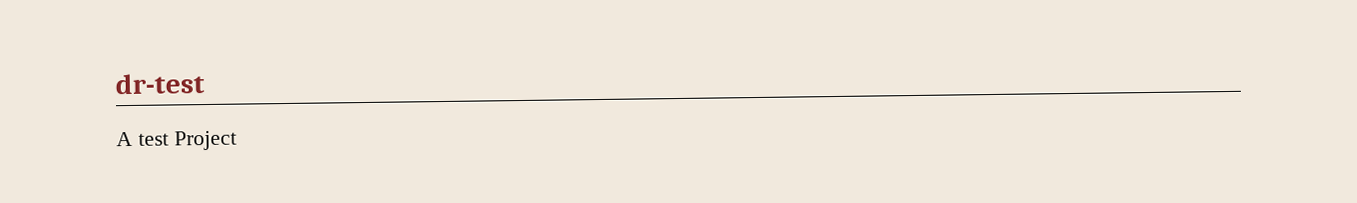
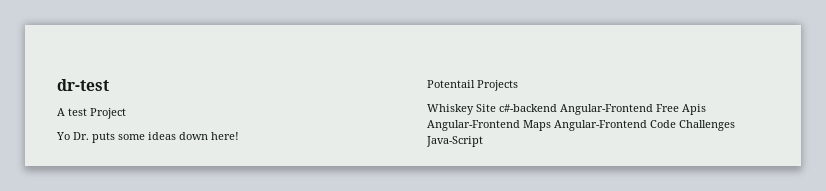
(237, 140) none -> [56,132,239,143] [427,80,518,91] [427,104,706,115] [427,120,735,131] [426,136,483,147] // Yo Dr. puts some ideas down here! // Potentail Projects // Whiskey Site c#-backend Angular-Frontend Free Apis Angular-Frontend Maps Angular-Frontend Code Challenges Java-Script

